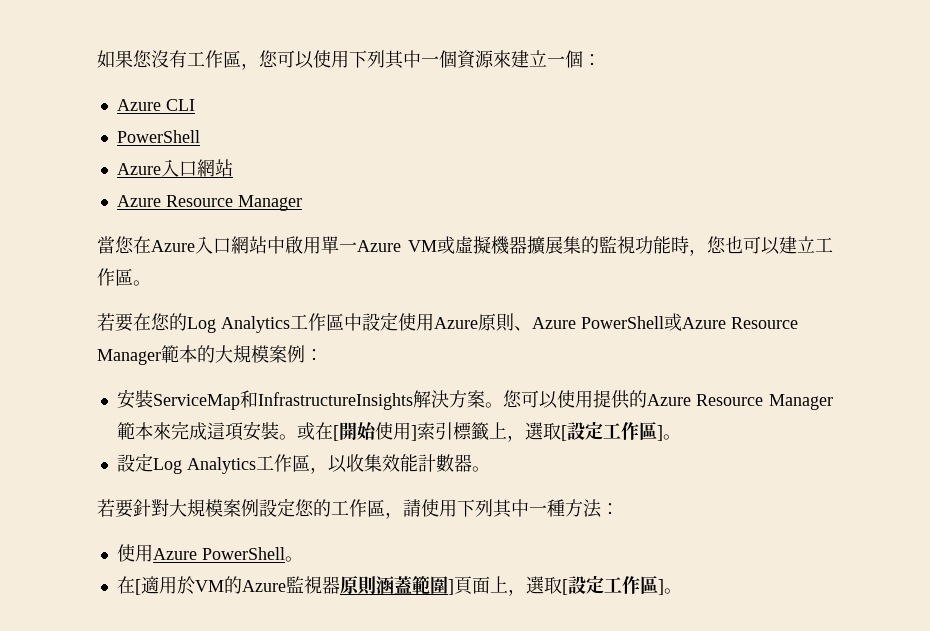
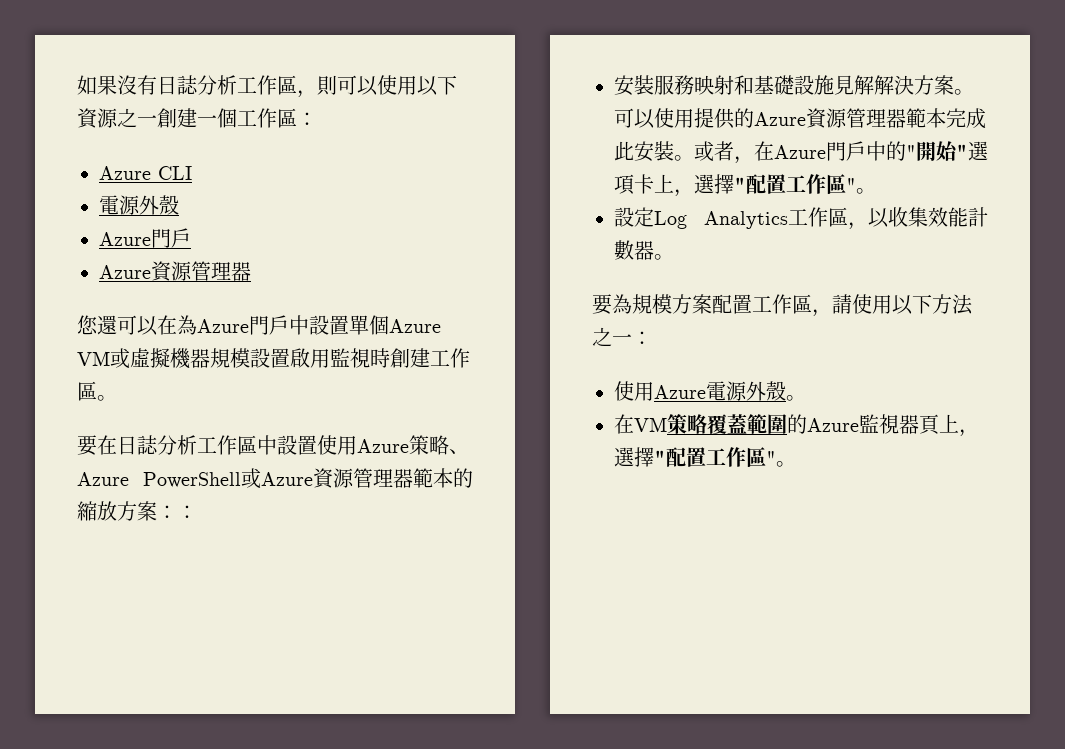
[133,50,583,70] 您沒有工作區，您可以使用下列其中一個資源來建立一個 -> [117,75,457,98] [77,108,297,129] 沒有日誌分析工作區，則可以使用以下資源之一創建一個工作區
[116,130,200,143] [116,159,233,177] [116,195,302,211] [97,236,357,254] PowerShell // Azure入口網站 // Azure Resource Manager // 當您在Azure入口網站中啟用單一 -> [99,195,179,215] [99,228,191,248] [99,261,251,282] [77,315,389,336] 電源外殼 // Azure門戶 // Azure資源管理器 // 您還可以在為Azure門戶中設置單個
[527,236,833,256] [97,268,151,286] [97,313,290,333] 擴展集的監視功能時，您也可以建立工作區。 // 若要在您的Log Analytics -> [210,348,470,368] [77,381,117,401] [77,435,197,456] 規模設置啟用監視時創建工作區。 // 要在日誌分析
[380,312,514,332] 定使用Azure原則 -> [297,435,449,455] 置使用Azure策略
[731,317,798,329] [97,345,323,365] [116,389,413,410] Resource Manager範本的大規模案例： // 安裝ServiceMap和InfrastructureInsights -> [313,468,473,489] [77,501,197,521] [614,75,874,96] 資源管理器範本的縮放方案：： // 安裝服務映射和基礎設施見解
[502,390,522,408] 您 -> (974, 92) none
[696,394,833,410] [116,421,663,442] Resource Manager範本來完成這項安裝。或在[開始使用]索引標籤上，選取[設定工作區] -> [806,108,986,129] [614,141,989,164] [614,174,856,197] 資源管理器範本完成此安裝。或者，在Azure門戶中的"開始"選項卡上，選擇"配置工作區"
[97,498,602,519] 若要針對大規模案例設定您的工作區，請使用下列其中一種方法 -> [592,294,973,317] [592,327,632,346] 要為規模方案配置工作區，請使用以下方法之一
[201,547,285,560] PowerShell -> [706,381,786,401] 電源外殼
[134,575,664,596] [適用於VM的Azure監視器原則涵蓋範圍]頁面上，選取[設定工作區] -> [634,414,979,437] [614,447,776,468] VM策略覆蓋範圍的Azure監視器頁上，選擇"配置工作區"

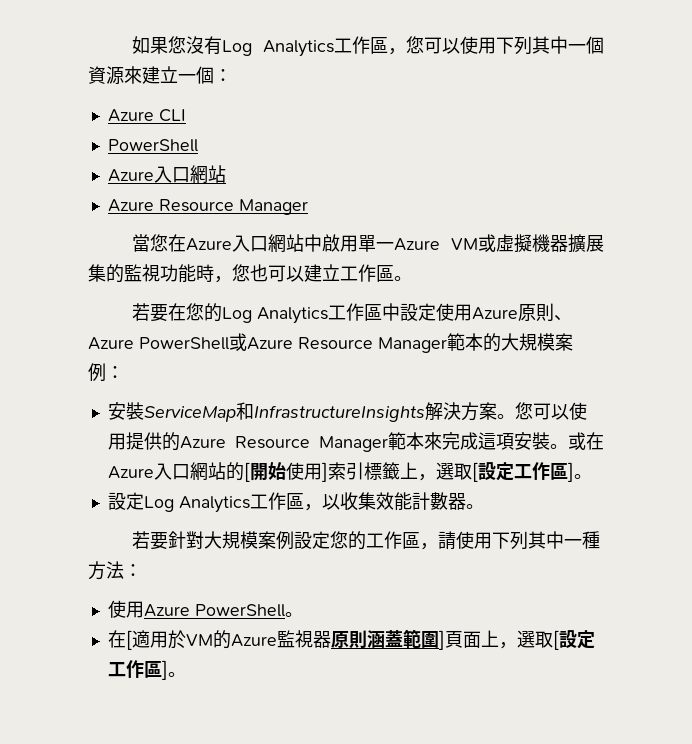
[117,75,457,98] [77,108,297,129] 沒有日誌分析工作區，則可以使用以下資源之一創建一個工作區 -> [167,36,604,57] [88,66,214,85] 您沒有Log Analytics工作區，您可以使用下列其中一個資源來建立一個
[99,195,179,215] [99,228,191,248] [99,261,251,282] [77,315,389,336] 電源外殼 // Azure門戶 // Azure資源管理器 // 您還可以在為Azure門戶中設置單個 -> [107,139,198,152] [107,165,226,184] [107,199,308,215] [131,234,394,253] PowerShell // Azure入口網站 // Azure Resource Manager // 當您在Azure入口網站中啟用單一
[210,348,470,368] [77,381,117,401] [77,435,197,456] 規模設置啟用監視時創建工作區。 // 要在日誌分析 -> [568,234,604,253] [88,264,412,283] [131,303,328,324] 擴展集的監視功能時，您也可以建立工作區。 // 若要在您的Log Analytics
[297,435,449,455] 置使用Azure策略 -> [417,303,554,322] 定使用Azure原則
[313,468,473,489] [77,501,197,521] [614,75,874,96] 資源管理器範本的縮放方案：： // 安裝服務映射和基礎設施見解 -> [298,333,573,353] [88,363,124,382] [107,402,425,422] Resource Manager範本的大規模案例： // 安裝ServiceMap和InfrastructureInsights
(974, 92) none -> [514,402,533,420] 您
[806,108,986,129] [614,141,989,164] [614,174,856,197] 資源管理器範本完成此安裝。或者，在Azure門戶中的"開始"選項卡上，選擇"配置工作區" -> [234,432,604,452] [107,462,574,482] Resource Manager範本來完成這項安裝。或在Azure入口網站的[開始使用]索引標籤上，選取[設定工作區]
[592,294,973,317] [592,327,632,346] 要為規模方案配置工作區，請使用以下方法之一 -> [131,531,600,550] [88,561,124,580] 若要針對大規模案例設定您的工作區，請使用下列其中一種方法
[706,381,786,401] 電源外殼 -> [194,604,285,617] PowerShell
[634,414,979,437] [614,447,776,468] VM策略覆蓋範圍的Azure監視器頁上，選擇"配置工作區" -> [125,629,595,650] [107,660,168,680] [適用於VM的Azure監視器原則涵蓋範圍]頁面上，選取[設定工作區]

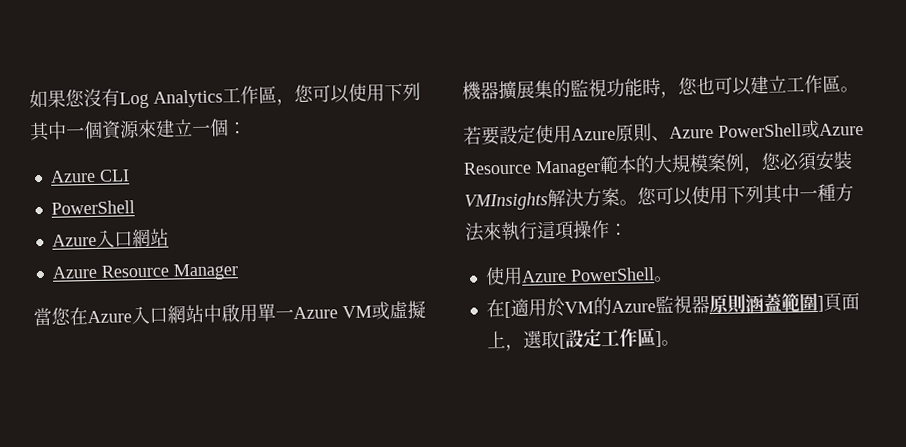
[167,303,400,324] 在您的Log Analytics工作區中 -> (500, 136) none
[106,366,124,379] [107,402,425,422] ： // 安裝ServiceMap和InfrastructureInsights -> [743,150,853,174] [464,192,548,211] ，您必須安裝VMInsights
[125,432,604,452] [107,462,592,482] [107,492,484,513] [131,531,492,550] 提供的Azure Resource Manager範本來完成這項安裝。或在Azure入口網站的[開始使用]索引標籤上，選取[設定工作區]。 // 設定Log Analytics工作區，以收集效能計數器。 // 若要針對大規模案例設定您的工作區，請使用 -> (728, 195) none
(124, 570) none -> [482,219,610,241] 來執行這項操作

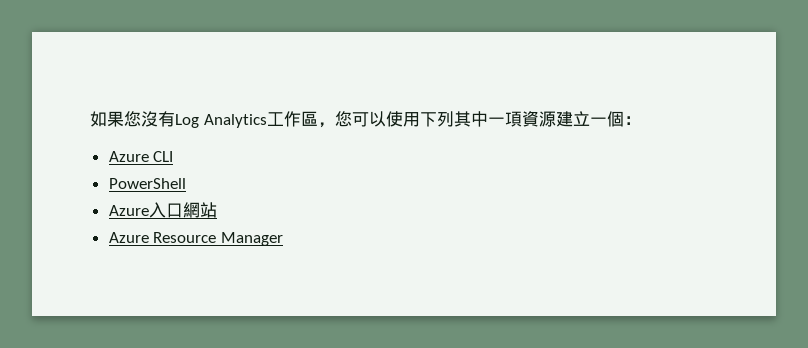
[83,119,157,140] 個資源來 -> [504,111,556,127] 項資源
[33,300,426,327] [462,74,859,101] [463,119,864,146] [463,150,853,178] [464,183,854,211] [464,219,628,242] [484,266,673,286] [485,292,860,319] [486,328,680,352] // 當您在Azure入口網站中啟用單一Azure VM或虛擬機器擴展集的監視功能時，您也可以建立工作區。 // 若要設定使用Azure原則、Azure PowerShell或Azure Resource Manager範本的大規模案例，您必須安裝VMInsights解決方案。您可以使用下列其中一種方法來執行這項操作： // 使用Azure PowerShell。 // 在[適用於VM的Azure監視器原則涵蓋範圍]頁面上，選取[設定工作區]。 -> (283, 239) none

